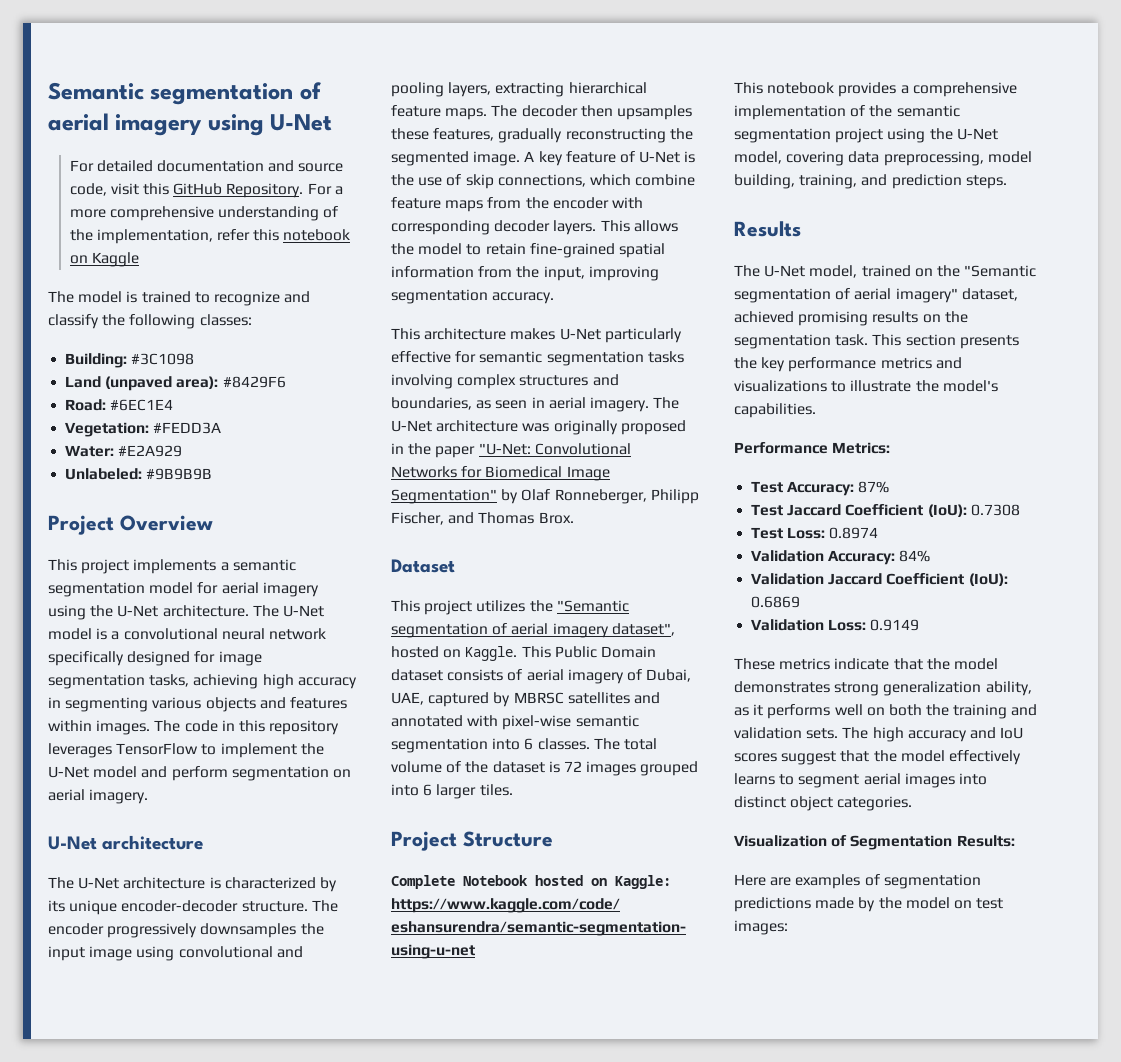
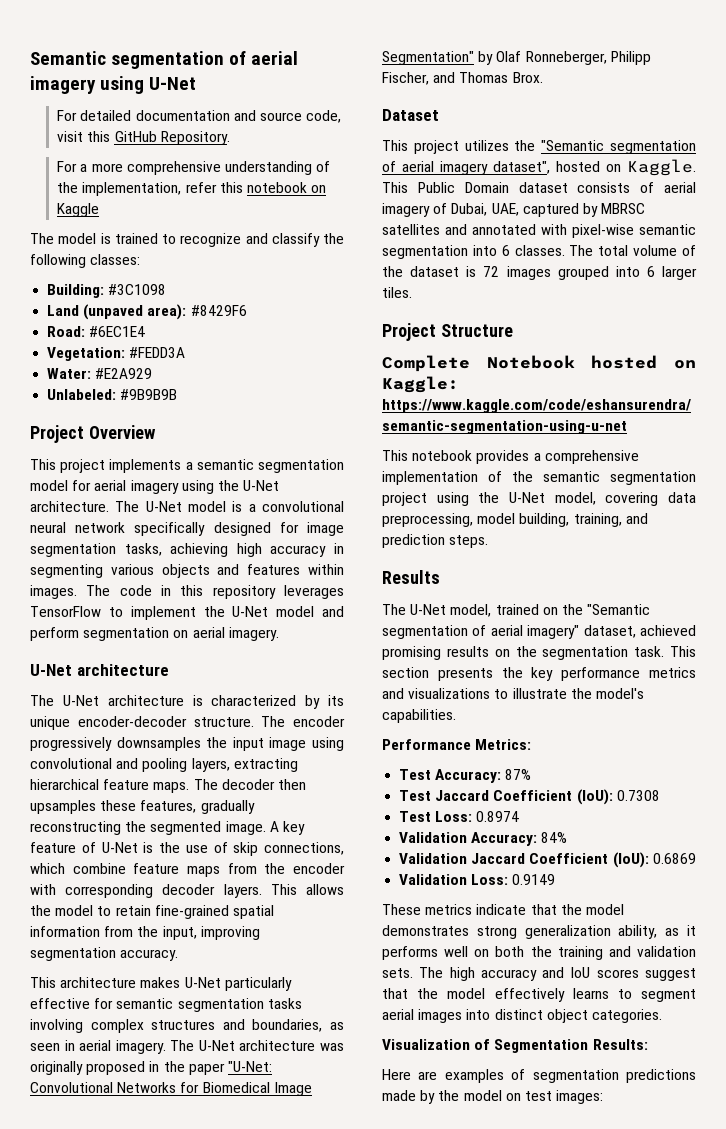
(304, 190) none -> (230, 138) //

